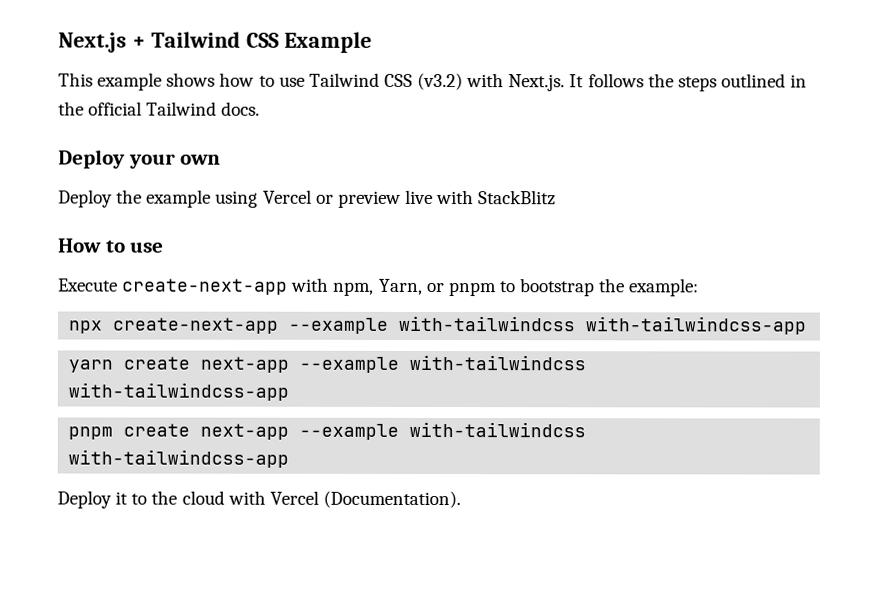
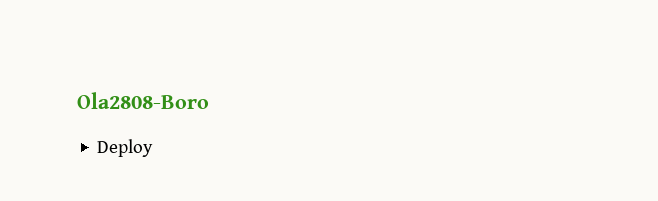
[58,31,372,53] [58,72,808,92] [58,101,261,116] [58,149,222,169] [58,189,557,208] [58,238,165,253] [58,277,700,297] [68,315,807,335] [68,354,587,373] [68,382,290,401] [68,421,587,440] [68,449,290,468] [57,490,461,509] Next.js + Tailwind CSS Example // This example shows how to use Tailwind CSS (v3.2) with Next.js. It follows the steps outlined in the official Tailwind docs. // Deploy your own // Deploy the example using Vercel or preview live with StackBlitz // How to use // Execute create-next-app with npm, Yarn, or pnpm to bootstrap the example: // npx create-next-app --example with-tailwindcss with-tailwindcss-app // yarn create next-app --example with-tailwindcss with-tailwindcss-app // pnpm create next-app --example with-tailwindcss with-tailwindcss-app // Deploy it to the cloud with Vercel (Documentation). -> [77,92,209,109] [97,139,154,157] Ola2808-Boro // Deploy

